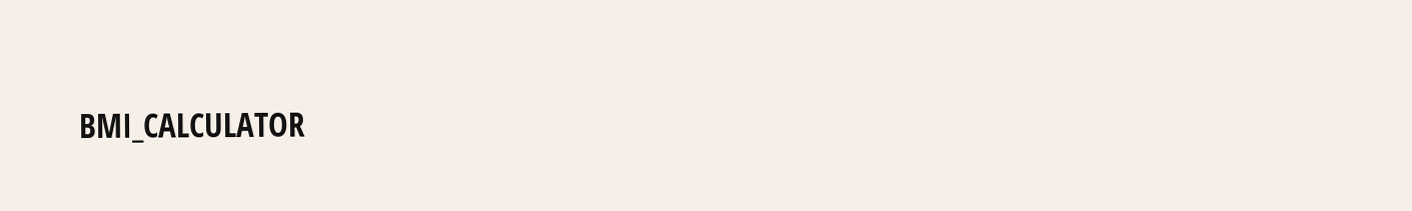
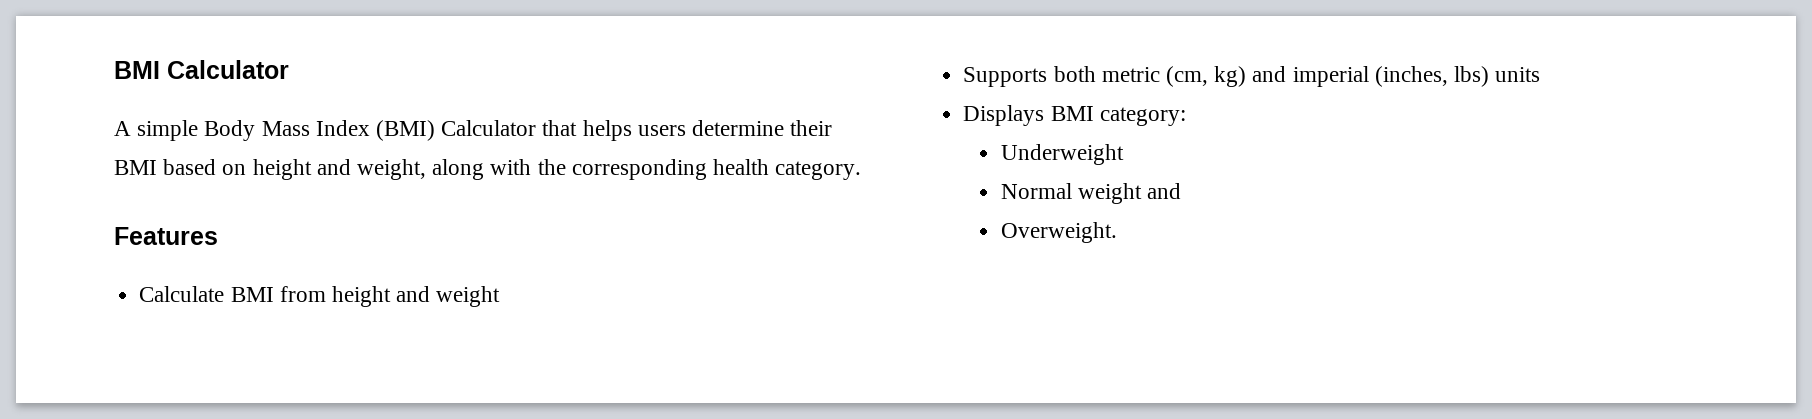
[79,112,306,144] BMI_CALCULATOR -> [114,60,289,79] [114,120,833,141] [114,159,862,180] [114,227,218,245] [139,286,501,307] [963,66,1541,87] [963,105,1186,126] [1000,144,1124,165] [1000,183,1182,204] [1000,222,1117,243] BMI Calculator // A simple Body Mass Index (BMI) Calculator that helps users determine their BMI based on height and weight, along with the corresponding health category. // Features // Calculate BMI from height and weight // Supports both metric (cm, kg) and imperial (inches, lbs) units // Displays BMI category: // Underweight // Normal weight and // Overweight.

